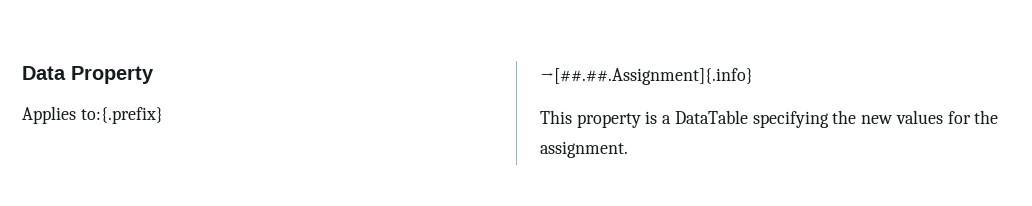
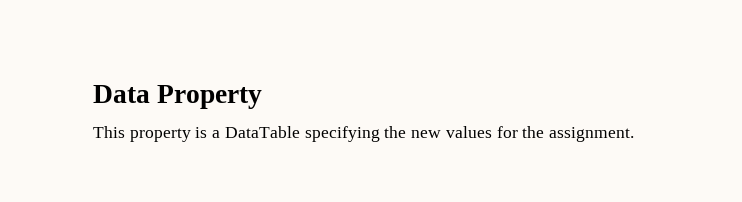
[22,106,163,124] [540,68,753,85] // Applies to:{.prefix} // →[##.##.Assignment]{.info} -> (263, 97) none

